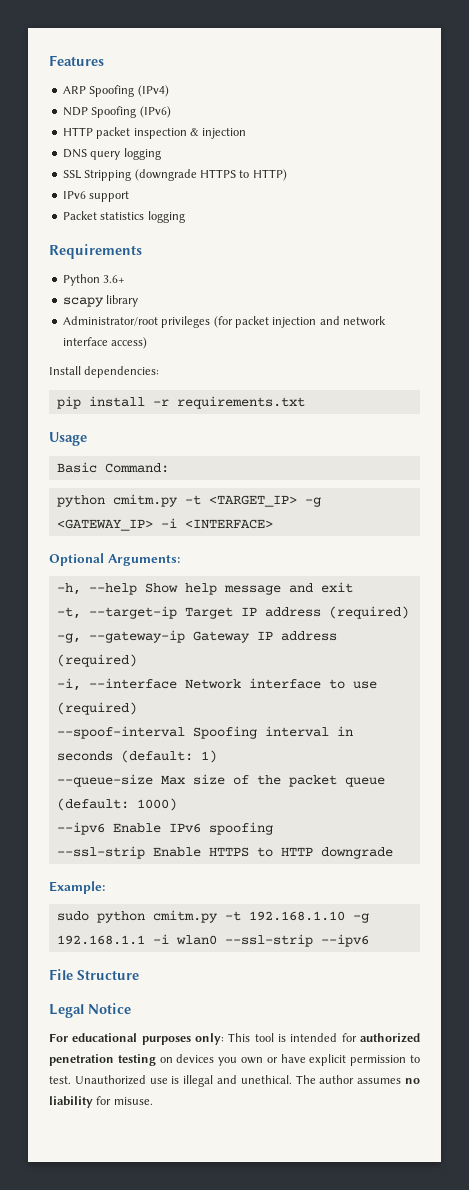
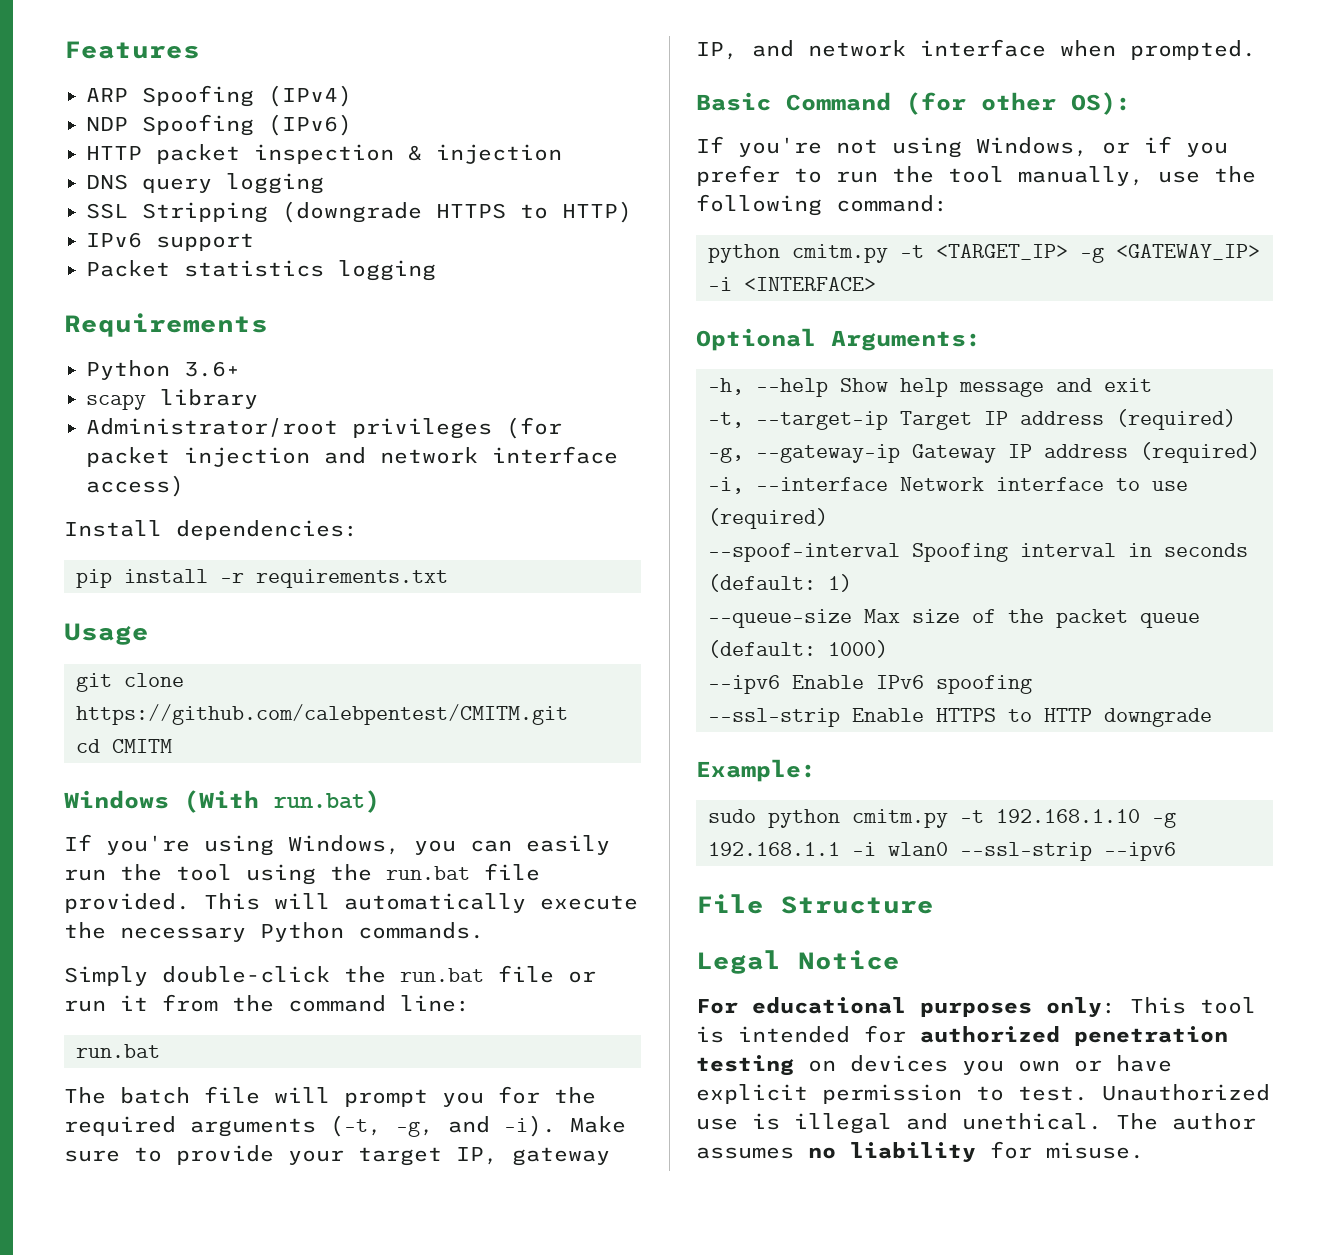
[56,462,169,473] Basic Command: -> [76,673,184,692] [76,704,568,725] [76,739,172,753] [64,790,380,813] [64,834,610,856] [64,863,540,885] [64,893,638,913] [64,922,484,942] [64,965,596,986] [64,994,470,1012] [76,1044,160,1058] [64,1086,596,1107] [64,1115,626,1137] [64,1145,610,1166] [696,39,1256,60] [696,92,1131,115] [696,136,1228,158] [696,165,1256,186] [696,194,948,216] git clone https://github.com/calebpentest/CMITM.git // cd CMITM // Windows (With run.bat) // If you're using Windows, you can easily run the tool using the run.bat file provided. This will automatically execute the necessary Python commands. // Simply double-click the run.bat file or run it from the command line: // run.bat // The batch file will prompt you for the required arguments (-t, -g, and -i). Make sure to provide your target IP, gateway IP, and network interface when prompted. // Basic Command (for other OS): // If you're not using Windows, or if you prefer to run the tool manually, use the following command:

